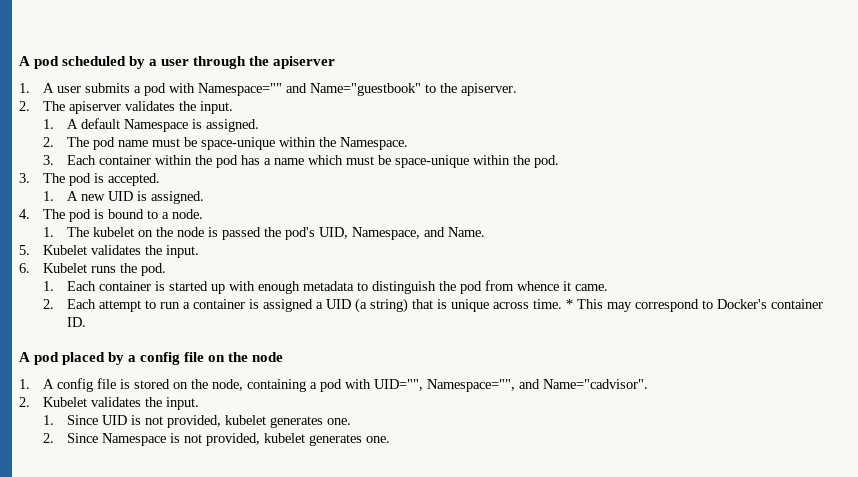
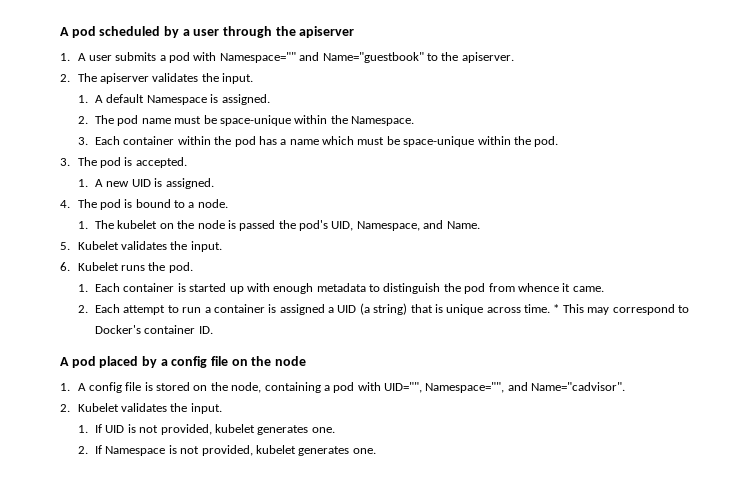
[66,415,98,425] Since -> [95,424,103,433] If
[66,433,98,443] Since -> [95,445,103,454] If

